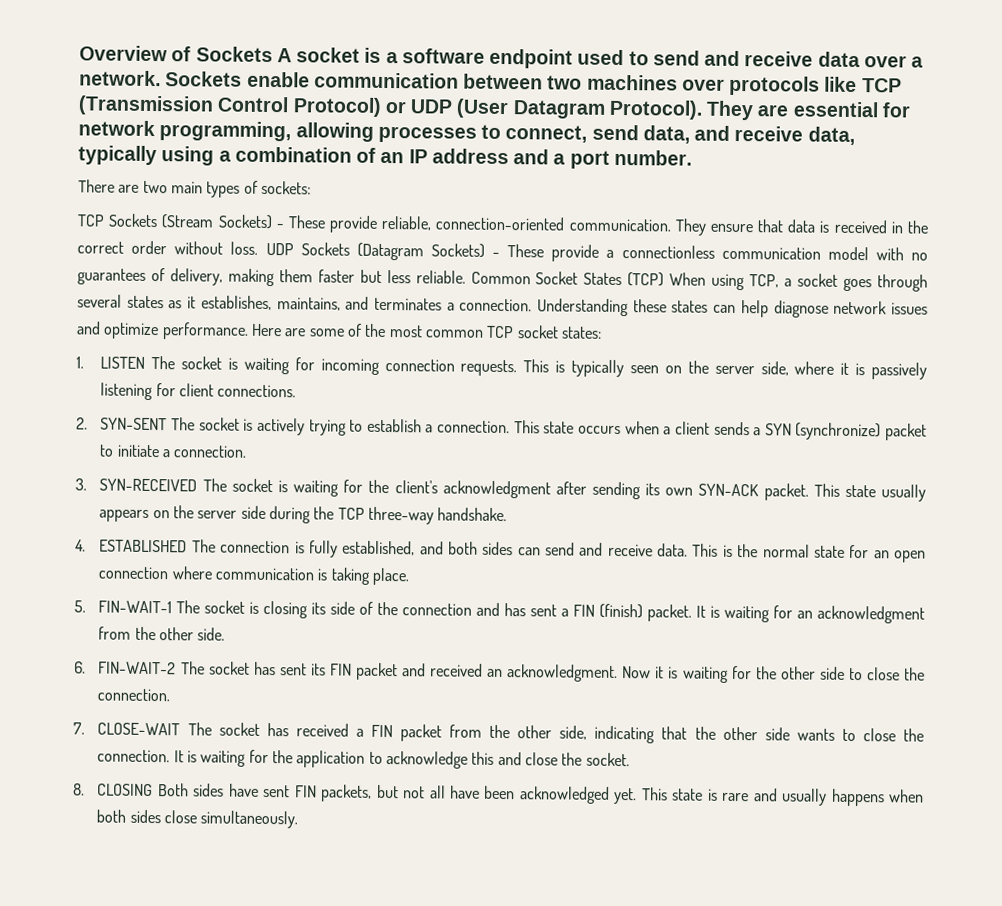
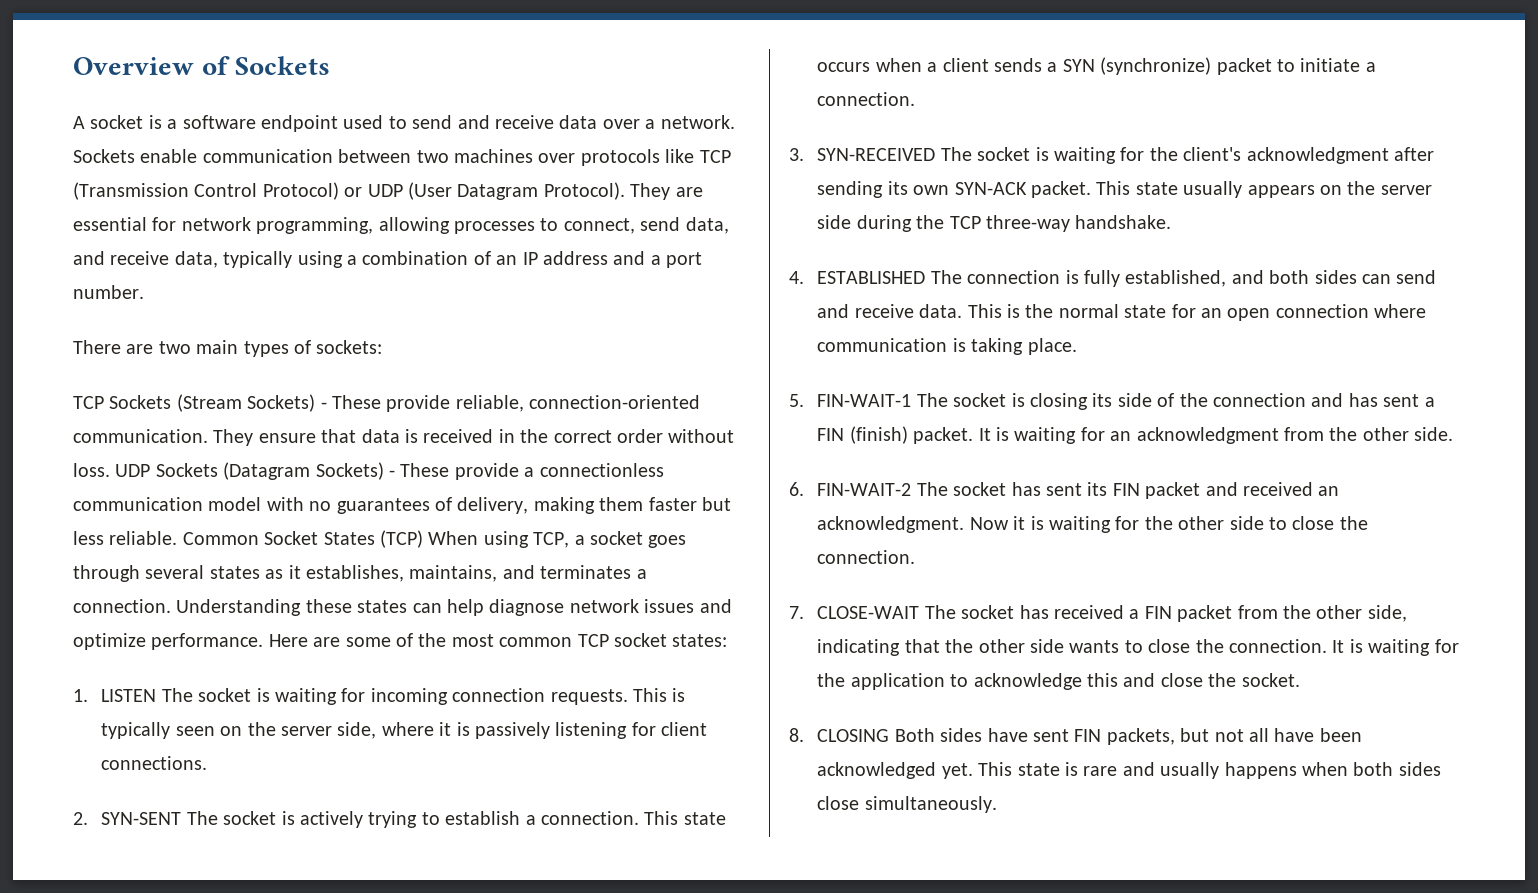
(273, 54) none -> (331, 65) //

